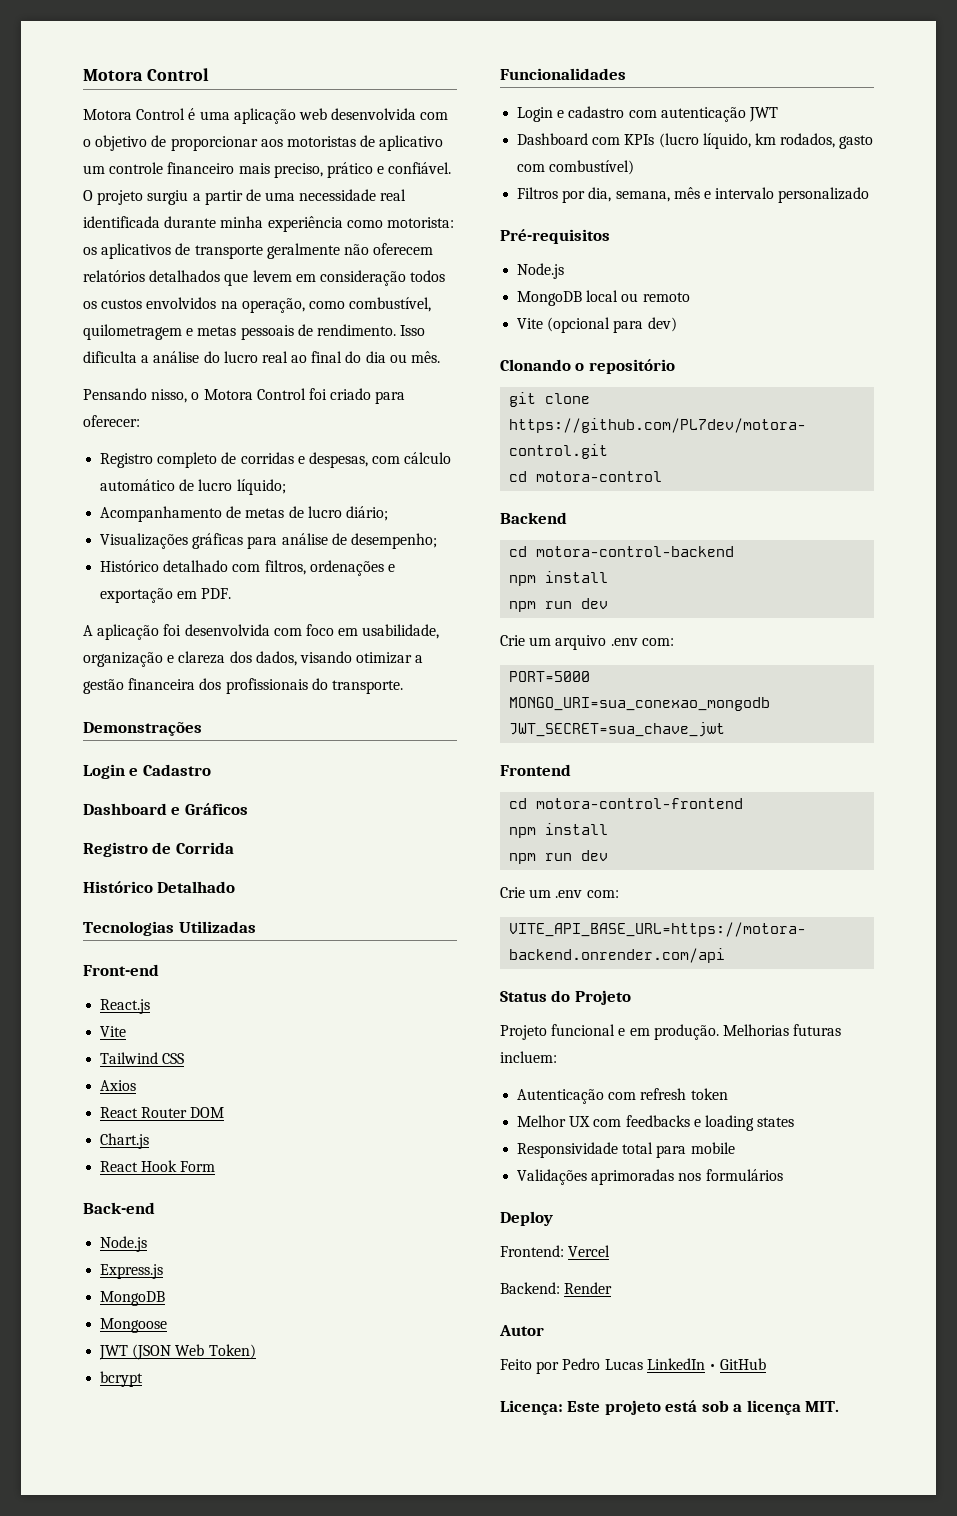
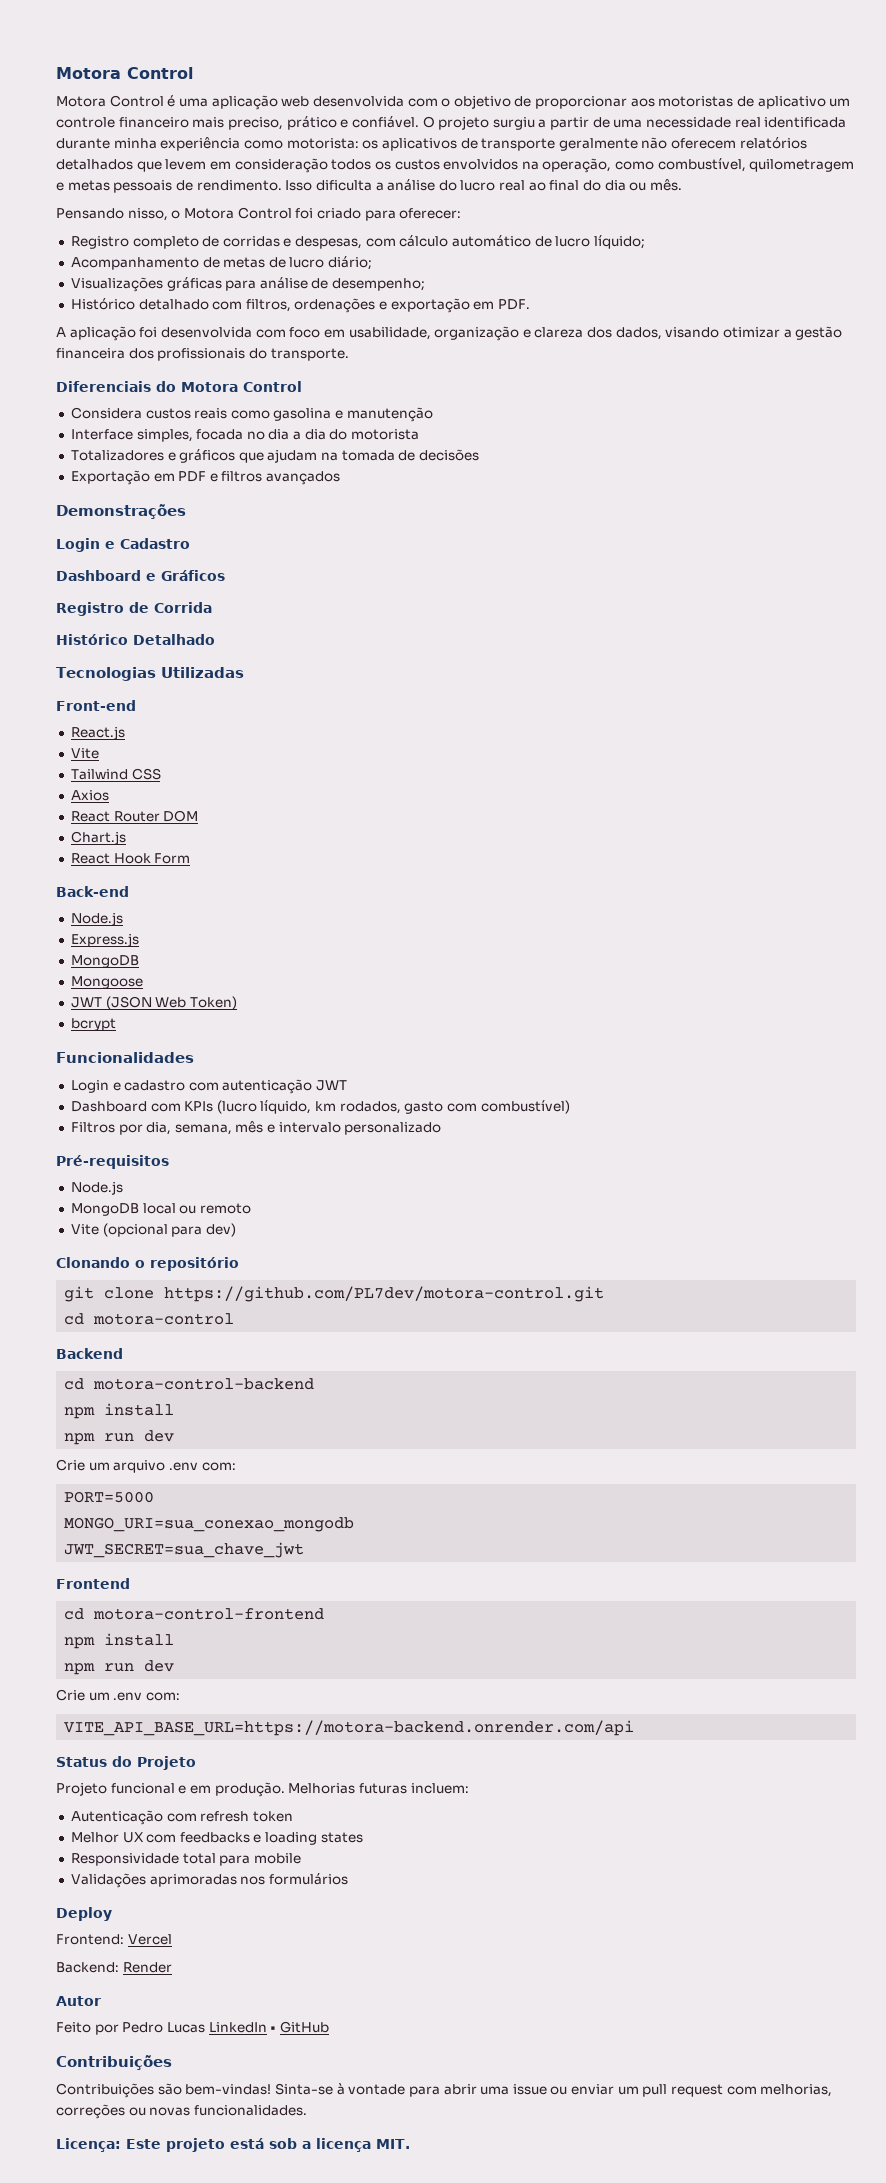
(403, 687) none -> [56,381,302,392] [70,407,433,422] [70,429,420,442] [70,449,480,463] [70,470,341,485] // Diferenciais do Motora Control // Considera custos reais como gasolina e manutenção // Interface simples, focada no dia a dia do motorista // Totalizadores e gráficos que ajudam na tomada de decisões // Exportação em PDF e filtros avançados
(767, 1364) none -> [56,2055,172,2070] [56,2083,833,2098] [56,2104,307,2119] // Contribuições // Contribuições são bem-vindas! Sinta-se à vontade para abrir uma issue ou enviar um pull request com melhorias, correções ou novas funcionalidades.

